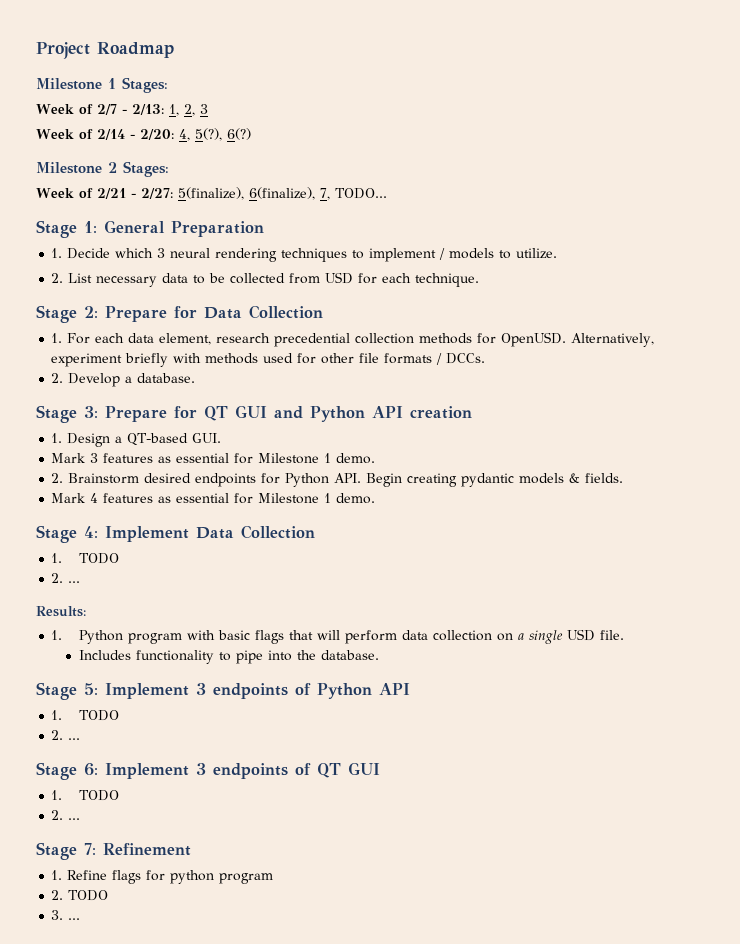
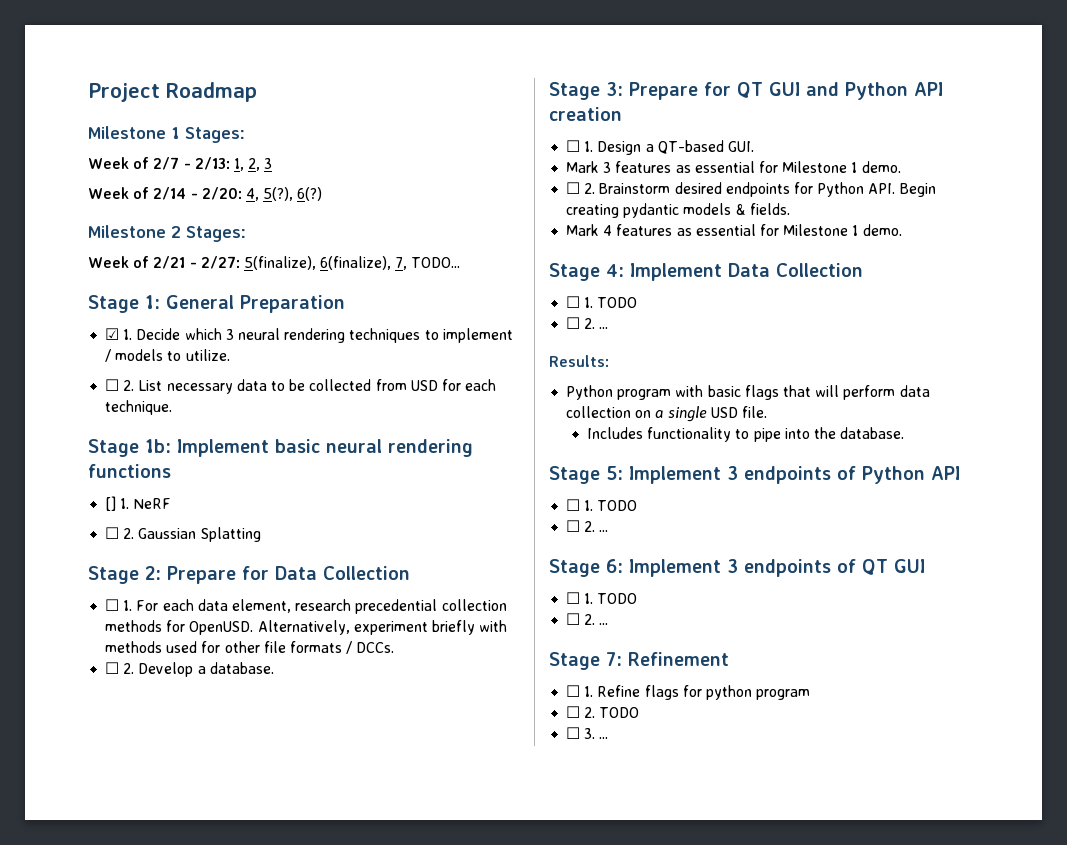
(264, 229) none -> [105,328,120,340] ☑
(558, 253) none -> [105,379,120,391] ☐
(480, 280) none -> [88,439,473,457] [88,464,171,478] [105,496,172,511] [105,527,261,542] // Stage 1b: Implement basic neural rendering functions // [] 1. NeRF // ☐ 2. Gaussian Splatting
(323, 312) none -> [105,599,120,611] ☐
(486, 358) none -> [105,662,120,674] ☐
(472, 412) none -> [566,140,581,152] ☐
(376, 458) none -> [566,182,581,194] ☐
[51,553,119,564] 1. TODO // -> [566,296,638,308] [566,317,581,329] ☐ 1. TODO // ☐
[51,630,63,640] 1. -> (609, 361) none
[51,710,119,721] 1. TODO // -> [566,499,638,511] [566,520,581,532] ☐ 1. TODO // ☐
[51,790,119,801] 1. TODO // -> [566,592,638,604] [566,613,581,625] ☐ 1. TODO // ☐
(191, 849) none -> [566,685,581,697] ☐
(274, 878) none -> [566,706,581,718] ☐
(109, 895) none -> [566,727,581,739] ☐

